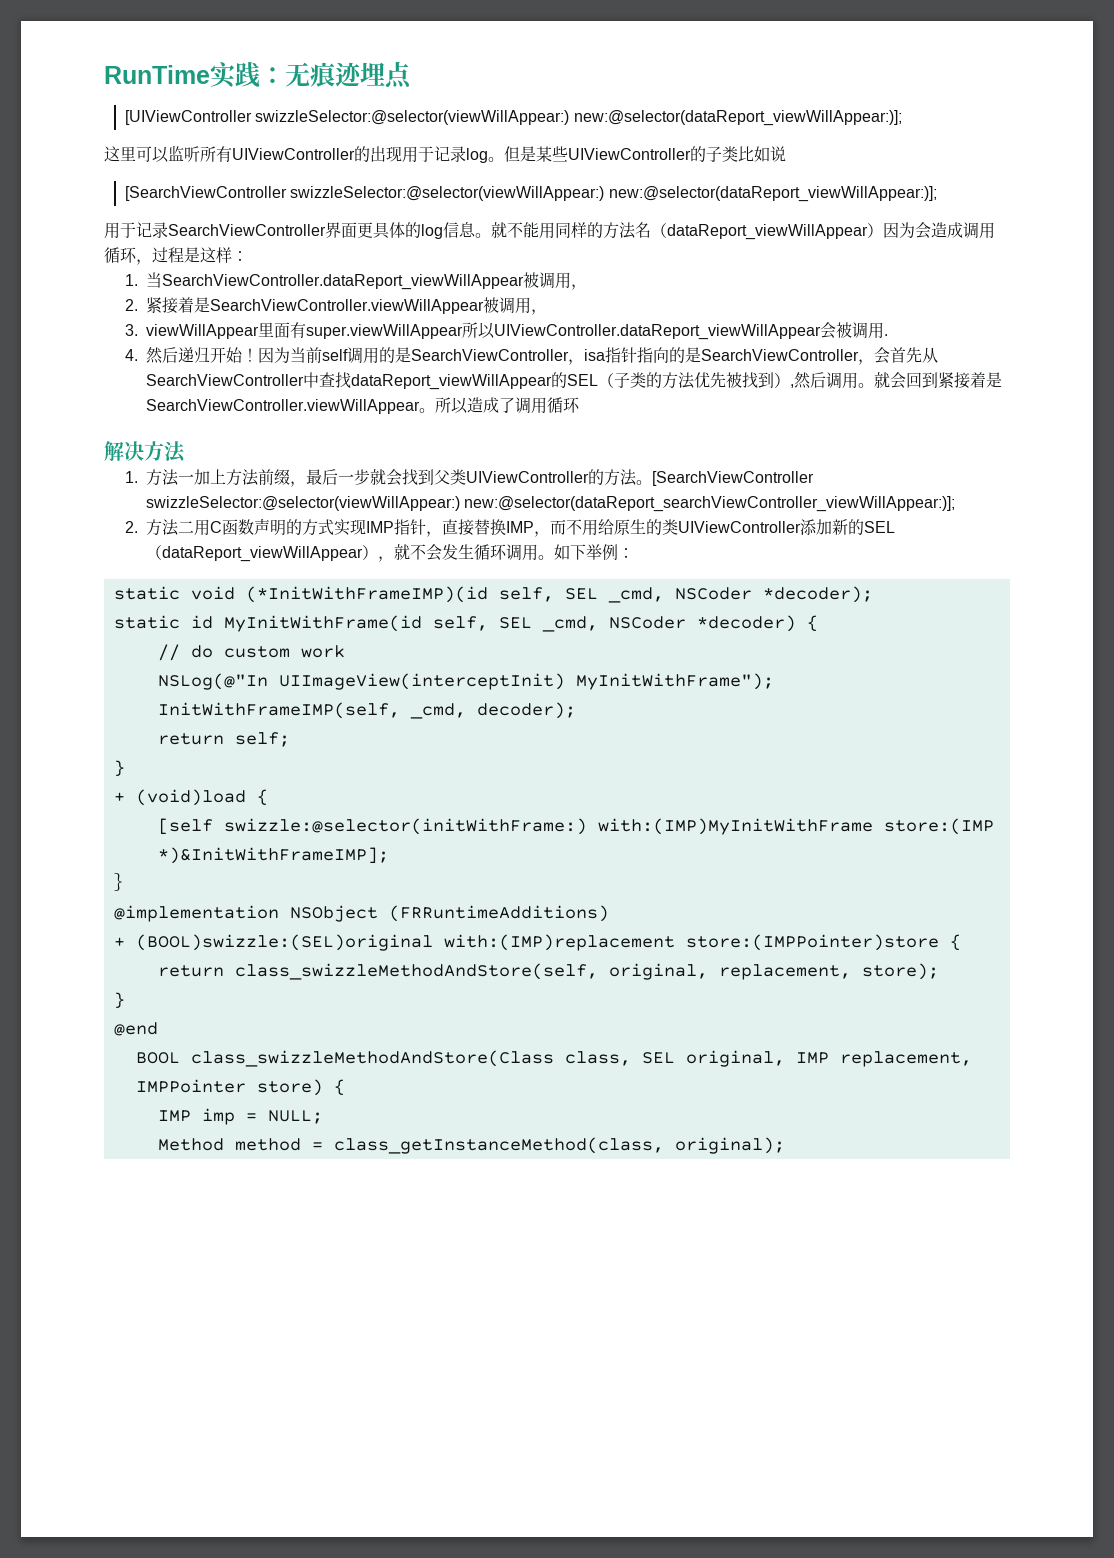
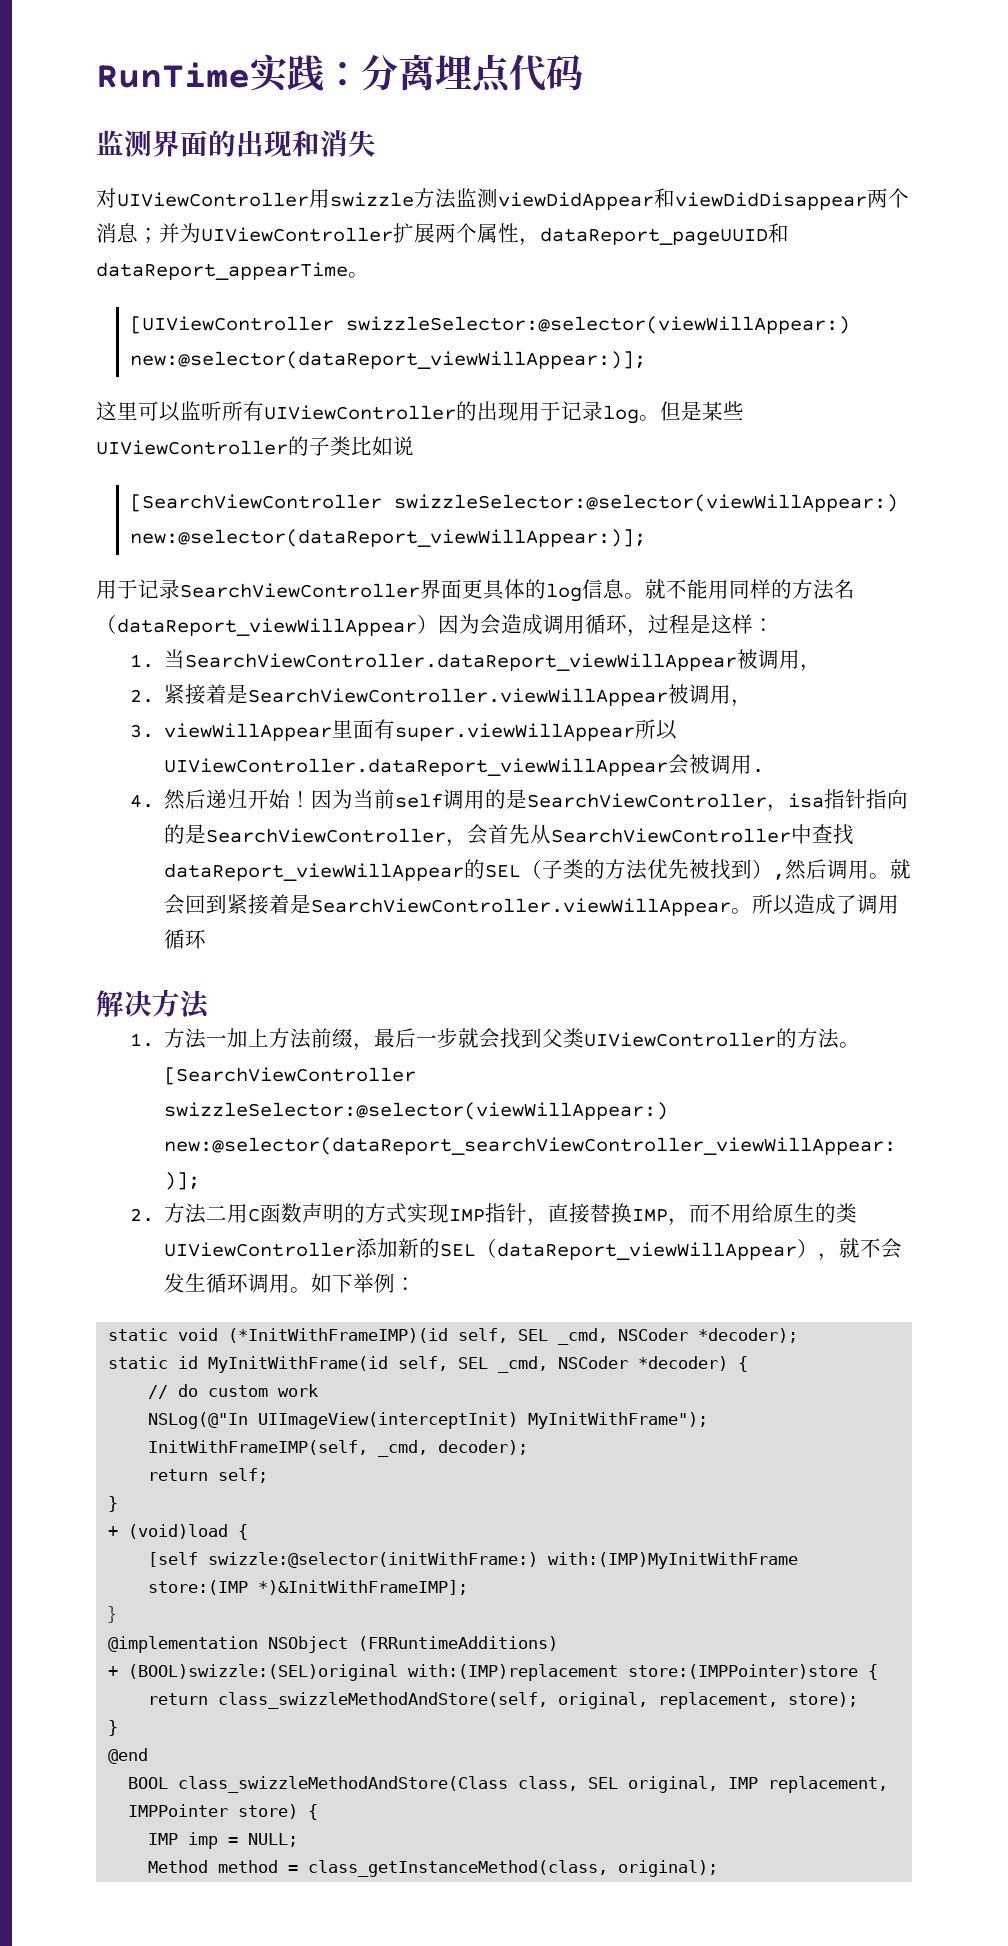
[285,62,362,87] 无痕迹 -> [361,54,435,91] 分离
(412, 75) none -> [509,54,583,92] [96,130,376,157] [96,188,909,210] [96,223,789,246] [96,262,369,280] 代码 // 监测界面的出现和消失 // 对UIViewController用swizzle方法监测viewDidAppear和viewDidDisappear两个消息；并为UIViewController扩展两个属性，dataReport_pageUUID和dataReport_appearTime。

